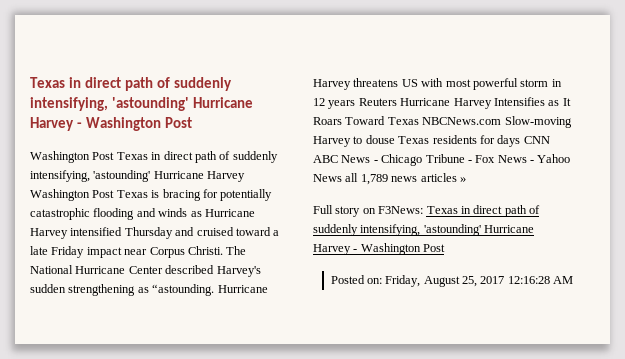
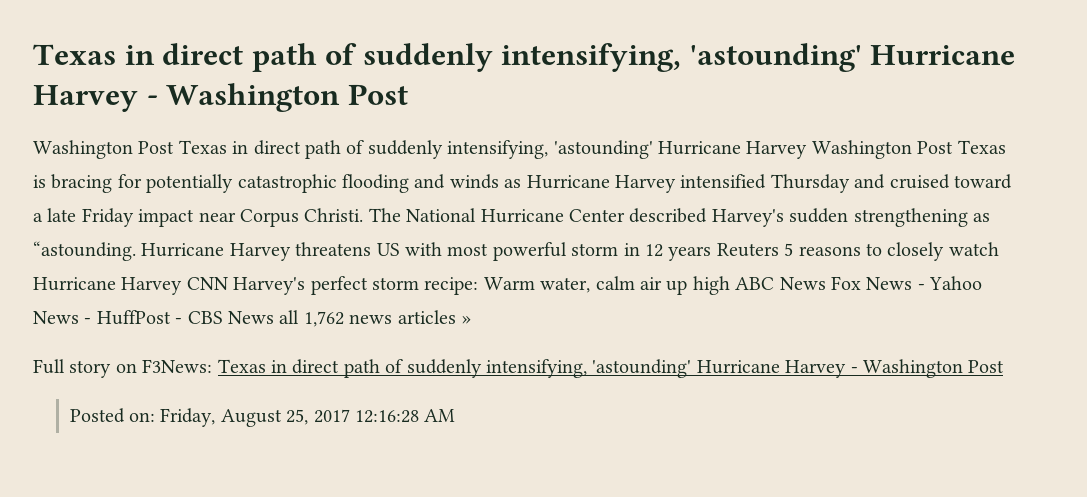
[400,97,571,109] [313,116,572,128] [313,135,550,147] [313,154,472,166] Hurricane Harvey Intensifies as It Roars Toward Texas NBCNews.com Slow-moving Harvey to douse Texas residents for days CNN ABC News - Chicago Tribune - -> [784,242,999,261] [33,276,826,295] 5 reasons to closely watch Hurricane Harvey CNN Harvey's perfect storm recipe: Warm water, calm air up high ABC News
[345,173,388,185] all 1,789 -> [84,310,344,327] - HuffPost - CBS News all 1,762

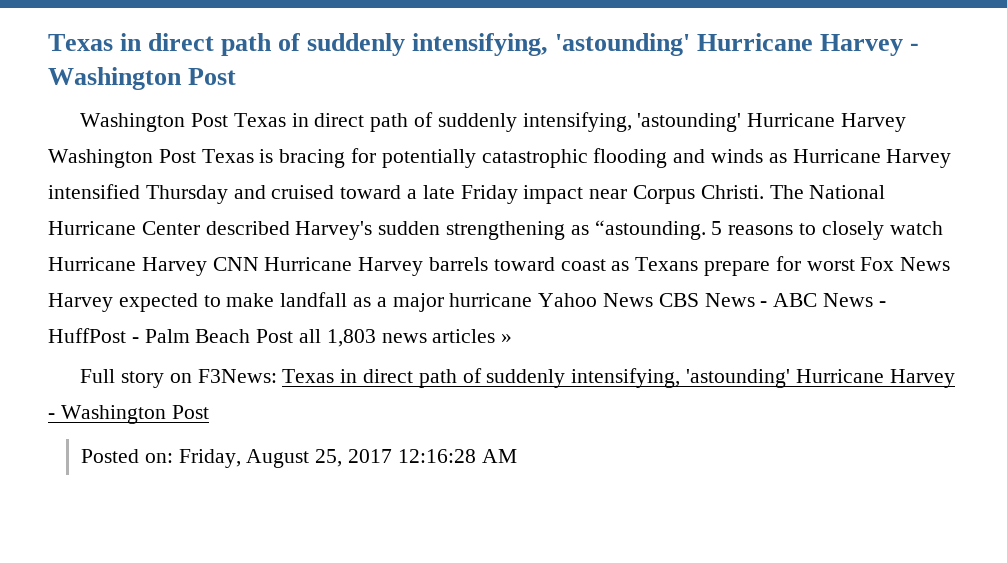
[141,242,779,261] Hurricane Harvey threatens US with most powerful storm in 12 years Reuters -> (706, 230) none
[233,276,983,295] [33,310,344,327] Harvey's perfect storm recipe: Warm water, calm air up high ABC News Fox News - Yahoo News - HuffPost - CBS News all 1,762 -> [264,256,951,276] [48,292,886,312] [48,328,376,347] Hurricane Harvey barrels toward coast as Texans prepare for worst Fox News Harvey expected to make landfall as a major hurricane Yahoo News CBS News - ABC News - HuffPost - Palm Beach Post all 1,803

